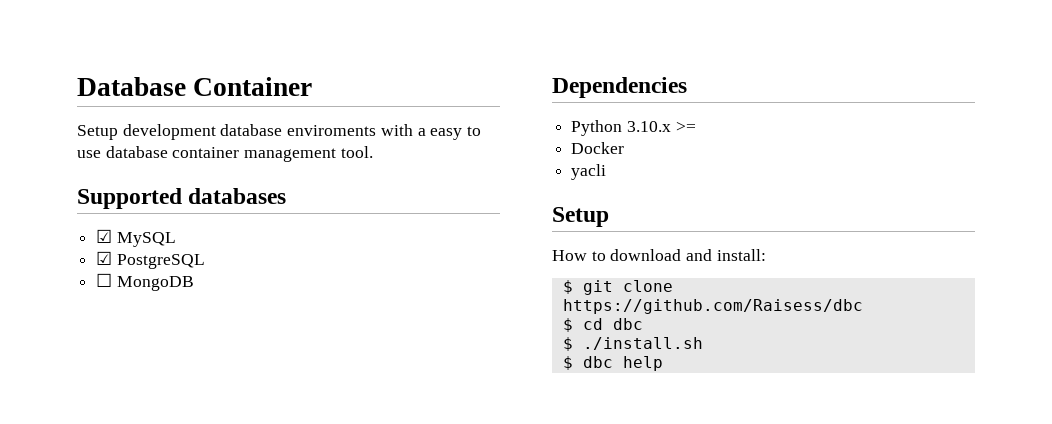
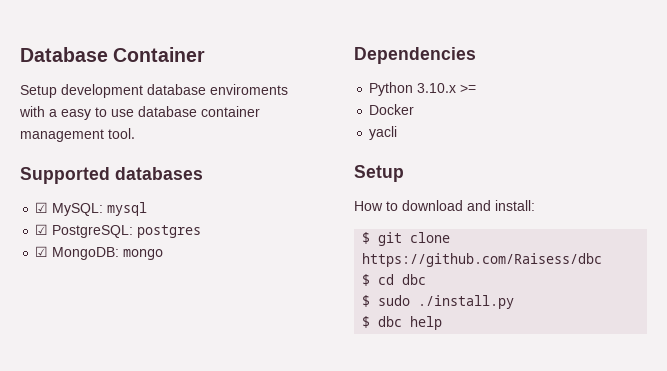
[116,232,176,247] [96,251,205,269] [96,273,194,291] MySQL // ☑ PostgreSQL // ☐ MongoDB -> [52,202,148,216] [35,224,202,238] [35,246,164,260] MySQL: mysql // ☑ PostgreSQL: postgres // ☑ MongoDB: mongo
[582,337,703,350] ./install.sh -> [378,295,515,309] sudo ./install.py

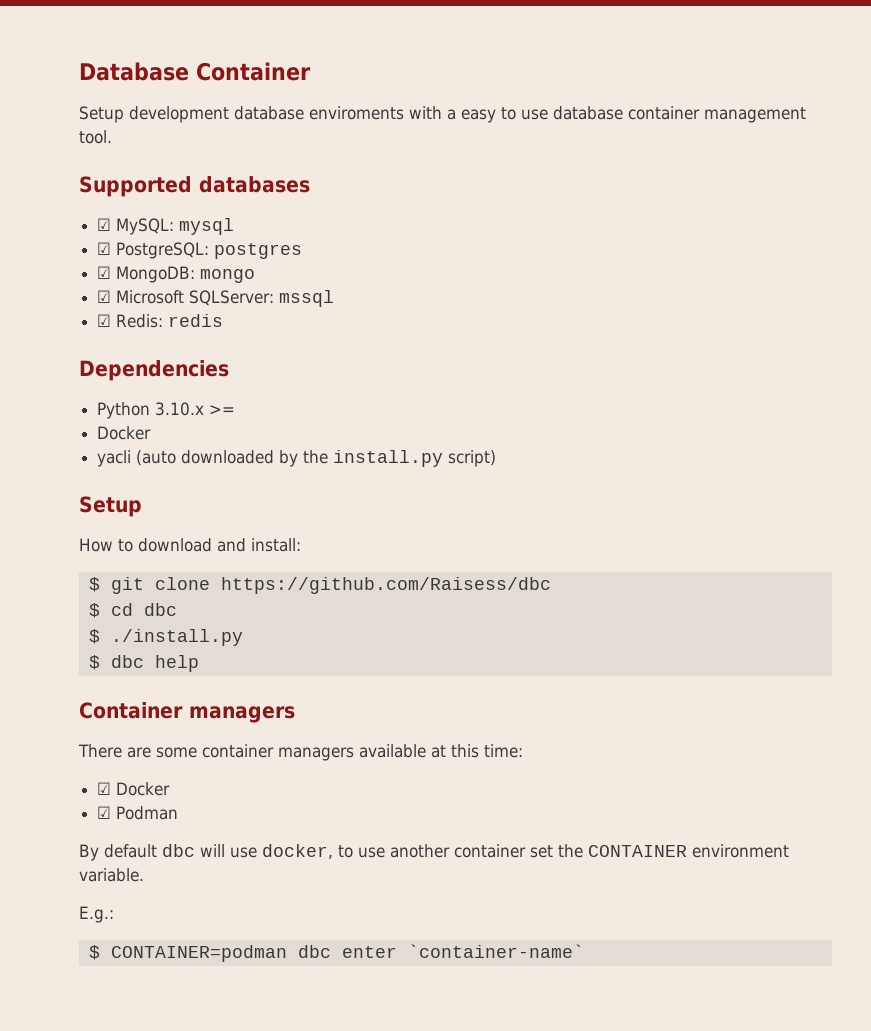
(164, 254) none -> [97,290,335,307] [97,314,224,328] // ☑ Microsoft SQLServer: mssql // ☑ Redis: redis
(398, 133) none -> [136,450,497,467] (auto downloaded by the install.py script)
[378,295,411,306] sudo -> (100, 636) none
(443, 323) none -> [79,702,295,723] [78,744,523,761] [97,782,171,796] [97,806,179,820] [79,844,789,861] [79,868,144,882] [79,906,114,923] [88,944,584,962] // Container managers // There are some container managers available at this time: // ☑ Docker // ☑ Podman // By default dbc will use docker, to use another container set the CONTAINER environment variable. // E.g.: // $ CONTAINER=podman dbc enter `container-name`

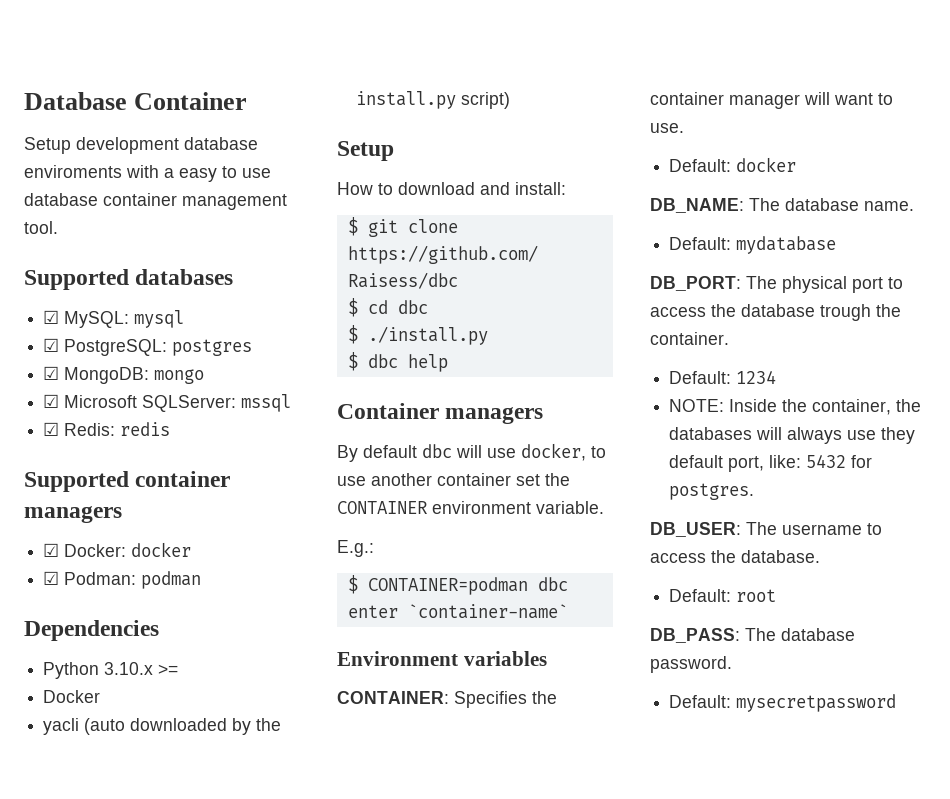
(224, 320) none -> [24,471,231,492] [24,506,122,523] [43,542,192,557] [43,571,202,589] // Supported container managers // ☑ Docker: docker // ☑ Podman: podman
[78,744,523,761] [97,782,171,796] [97,806,179,820] // There are some container managers available at this time: // ☑ Docker // ☑ Podman -> (544, 415) none
(584, 951) none -> [337,651,547,666] [337,691,557,708] [650,92,893,109] [650,123,684,133] [669,157,797,172] [650,198,914,213] [669,236,837,254] [650,276,903,293] [650,304,901,321] [650,332,729,345] [669,370,777,384] [669,399,922,415] [669,427,916,444] [669,454,873,472] [669,483,755,500] [650,522,882,537] [650,550,820,563] [669,589,777,602] [650,628,855,643] [650,656,732,673] [669,694,897,712] // Environment variables // CONTAINER: Specifies the container manager will want to use. // Default: docker // DB_NAME: The database name. // Default: mydatabase // DB_PORT: The physical port to access the database trough the container. // Default: 1234 // NOTE: Inside the container, the databases will always use they default port, like: 5432 for postgres. // DB_USER: The username to access the database. // Default: root // DB_PASS: The database password. // Default: mysecretpassword

